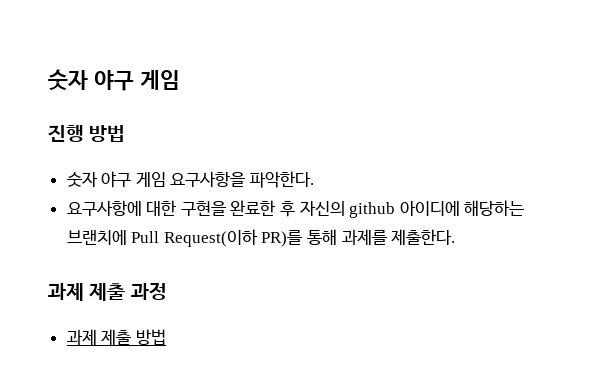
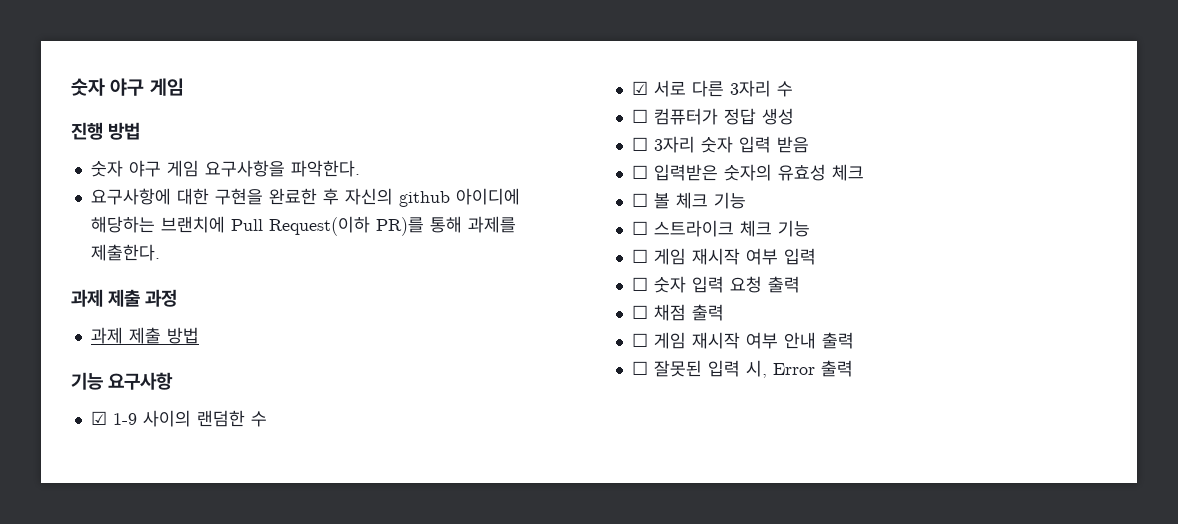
(166, 337) none -> [71,372,174,390] [90,410,267,427] [631,80,793,97] [631,108,794,125] [631,136,809,153] [631,164,864,181] [631,192,746,209] [631,220,810,237] [631,248,816,265] [631,276,800,293] [631,304,724,321] [631,332,854,349] [631,360,853,378] // 기능 요구사항 // ☑ 1-9 사이의 랜덤한 수 // ☑ 서로 다른 3자리 수 // ☐ 컴퓨터가 정답 생성 // ☐ 3자리 숫자 입력 받음 // ☐ 입력받은 숫자의 유효성 체크 // ☐ 볼 체크 기능 // ☐ 스트라이크 체크 기능 // ☐ 게임 재시작 여부 입력 // ☐ 숫자 입력 요청 출력 // ☐ 채점 출력 // ☐ 게임 재시작 여부 안내 출력 // ☐ 잘못된 입력 시, Error 출력

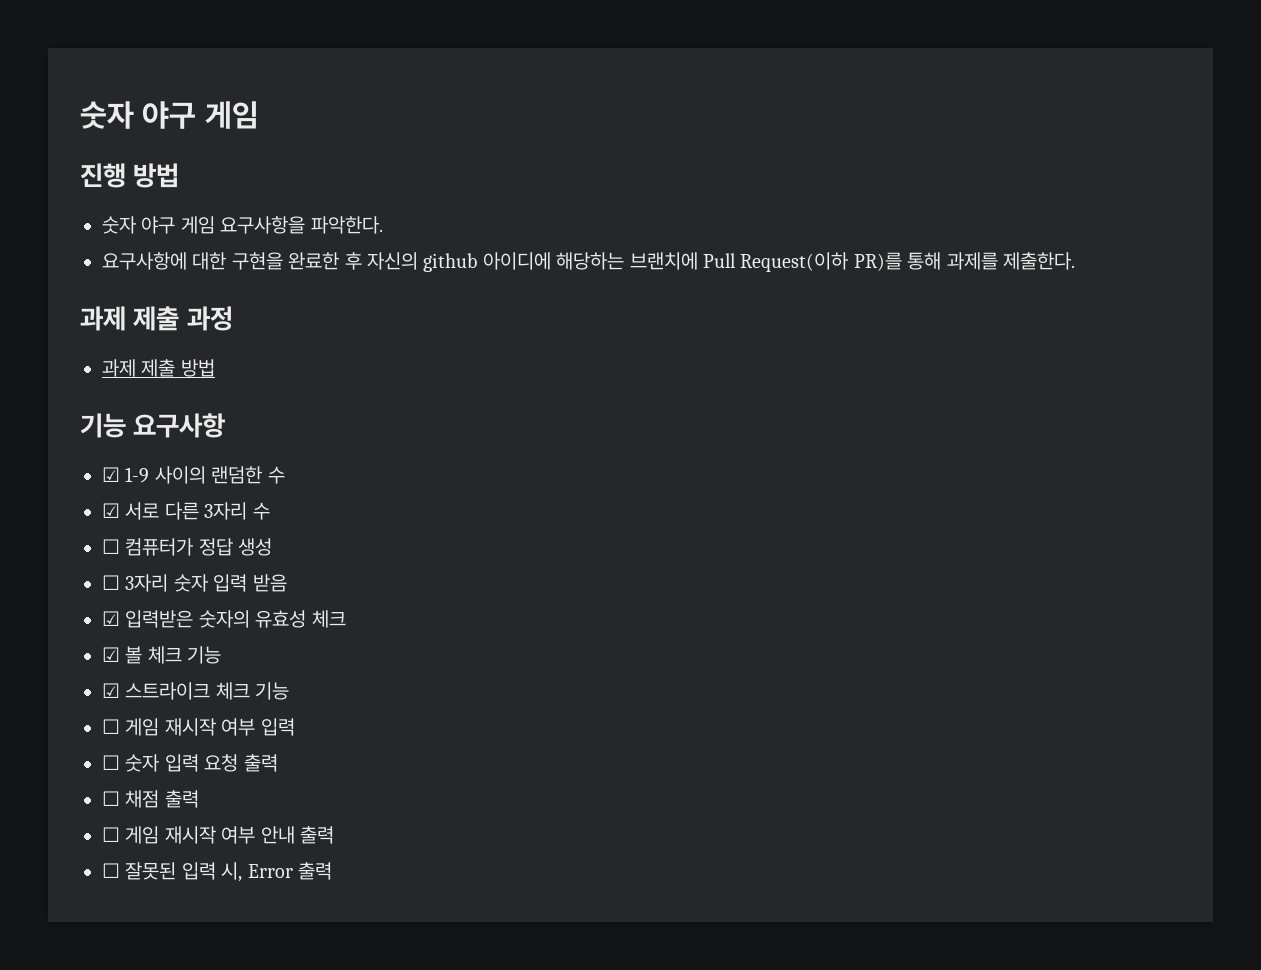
[631,165,648,179] ☐ -> [102,611,120,626] ☑
[631,193,648,207] ☐ -> [102,647,120,662] ☑
[631,221,648,235] ☐ -> [102,683,120,698] ☑

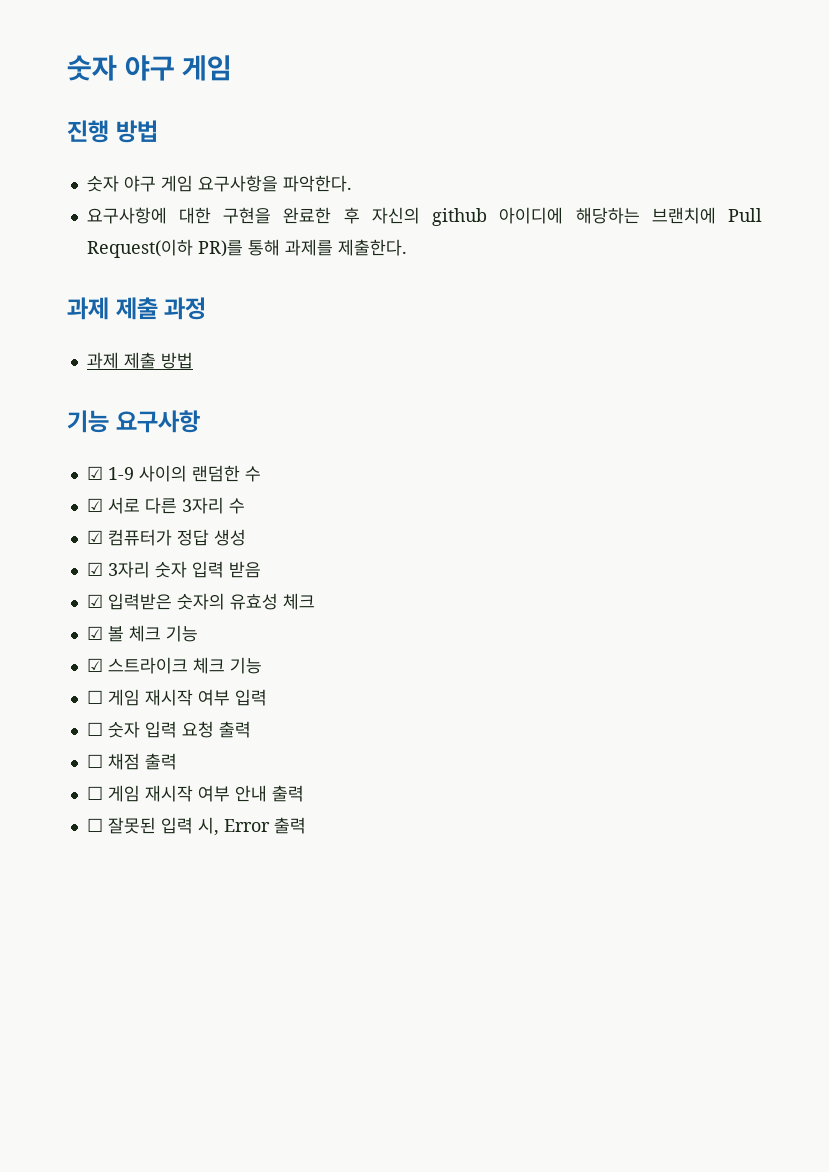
[102,539,120,554] ☐ -> [86,530,103,544] ☑
[102,575,120,590] ☐ -> [86,562,103,576] ☑

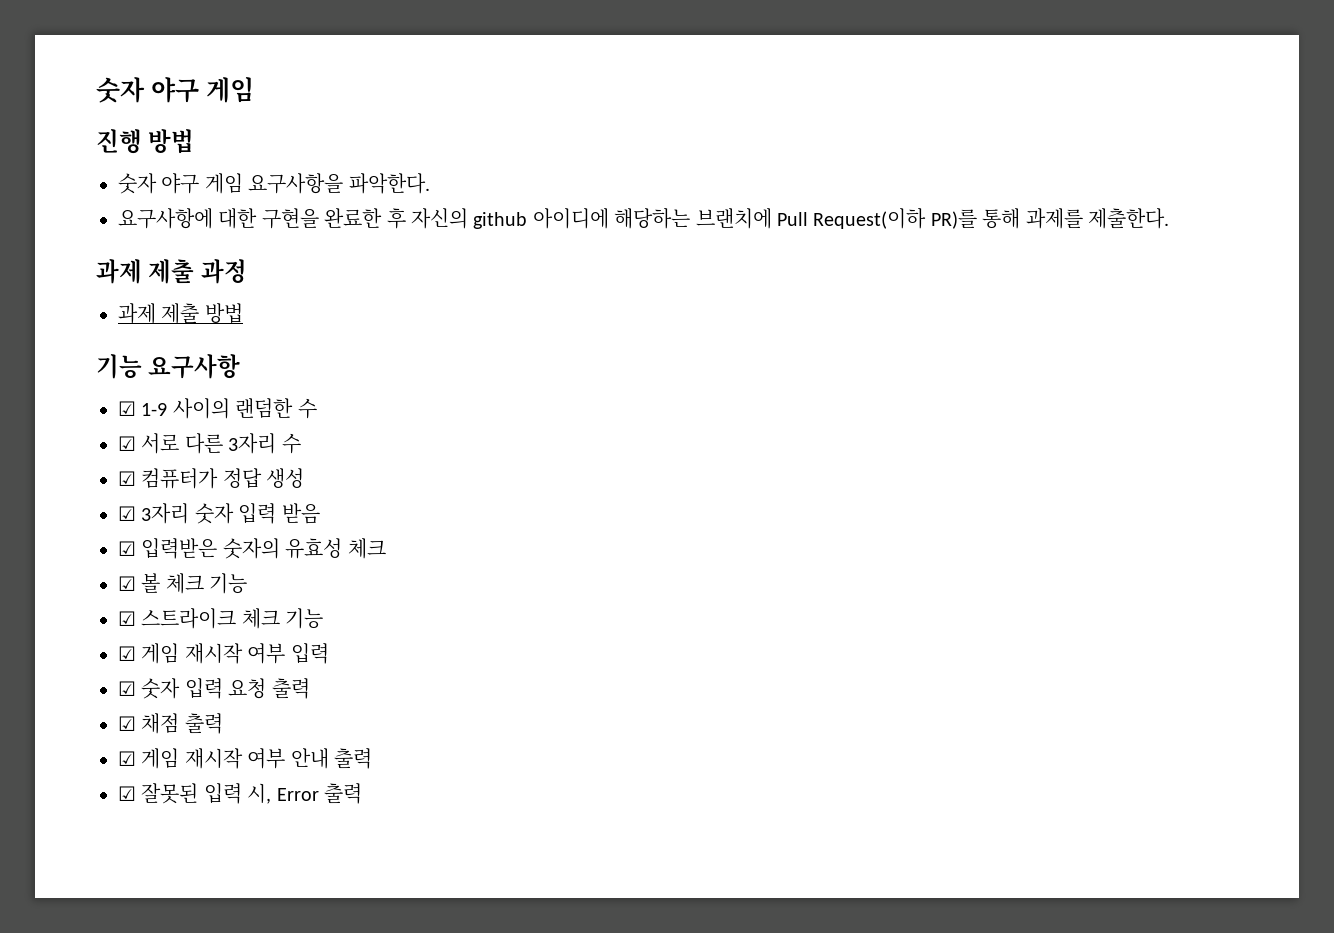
[86,690,103,704] ☐ -> [118,646,136,661] ☑
[86,722,103,736] ☐ -> [118,681,136,696] ☑
[86,754,103,768] ☐ -> [118,716,136,731] ☑
[86,786,103,800] ☐ -> [118,751,136,766] ☑
[86,818,103,832] ☐ -> [118,786,136,801] ☑

